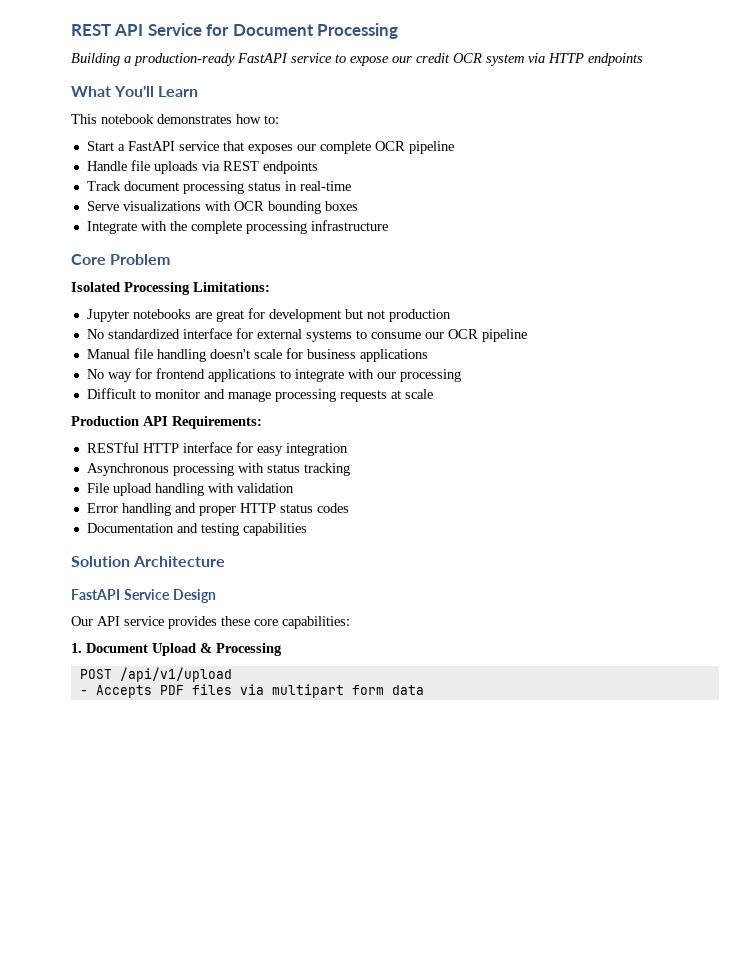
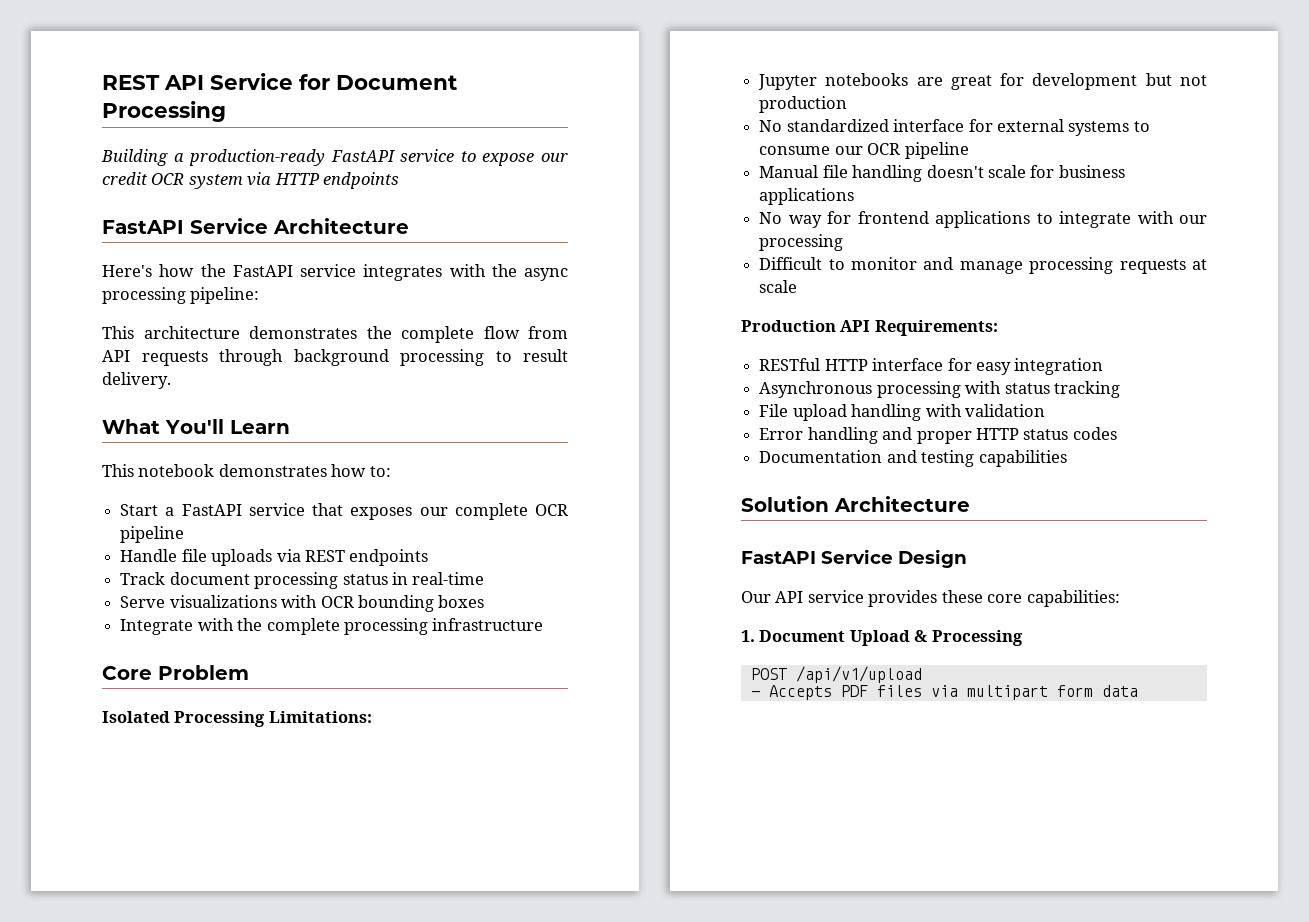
(643, 59) none -> [102,218,409,234] [102,264,568,281] [102,287,260,304] [102,326,568,343] [102,349,568,366] [102,372,171,389] // FastAPI Service Architecture // Here's how the FastAPI service integrates with the async processing pipeline: // This architecture demonstrates the complete flow from API requests through background processing to result delivery.

